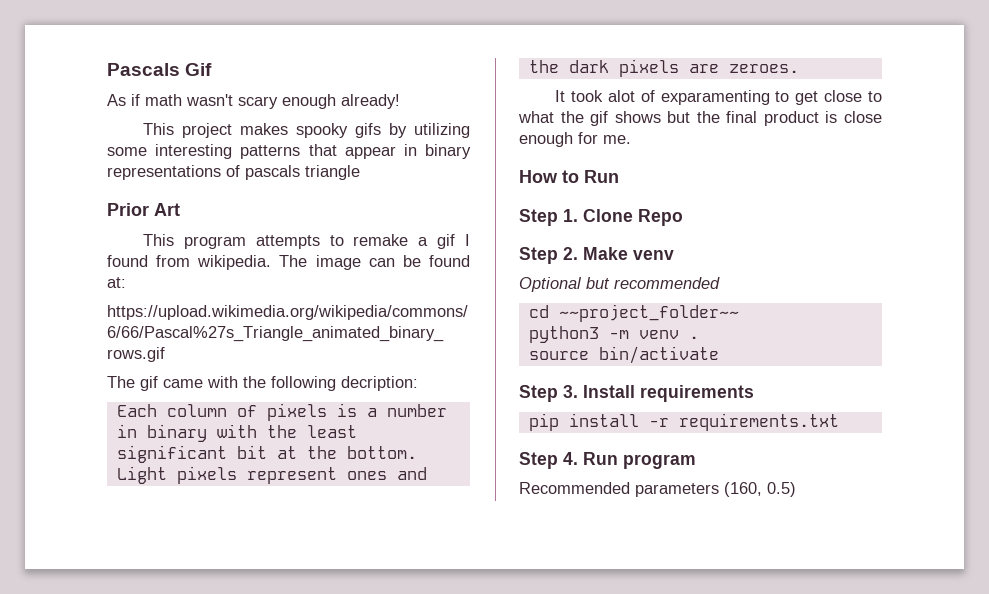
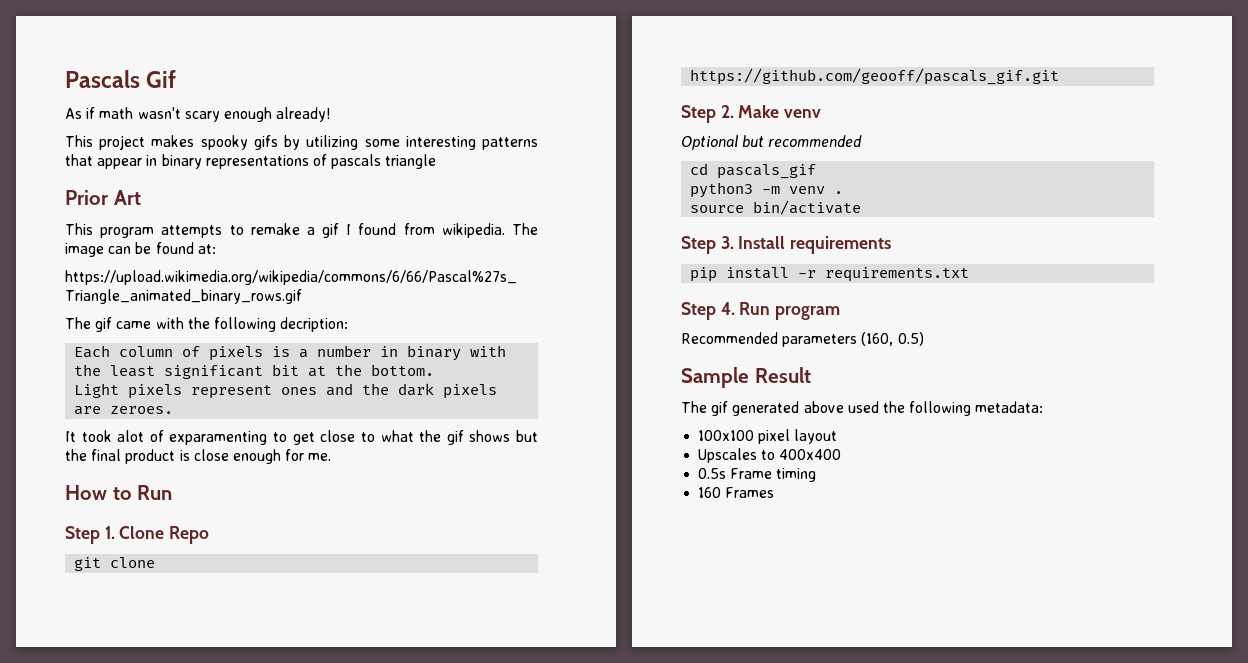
(683, 217) none -> [74,557,156,571] [690,68,1060,85] // git clone https://github.com/geooff/pascals_gif.git
[558,304,739,322] ~~project_folder~~ -> [717,164,817,179] pascals_gif
(796, 489) none -> [681,367,811,388] [681,401,1044,416] [698,429,838,444] [698,448,842,463] [698,468,817,482] [698,487,775,498] // Sample Result // The gif generated above used the following metadata: // 100x100 pixel layout // Upscales to 400x400 // 0.5s Frame timing // 160 Frames

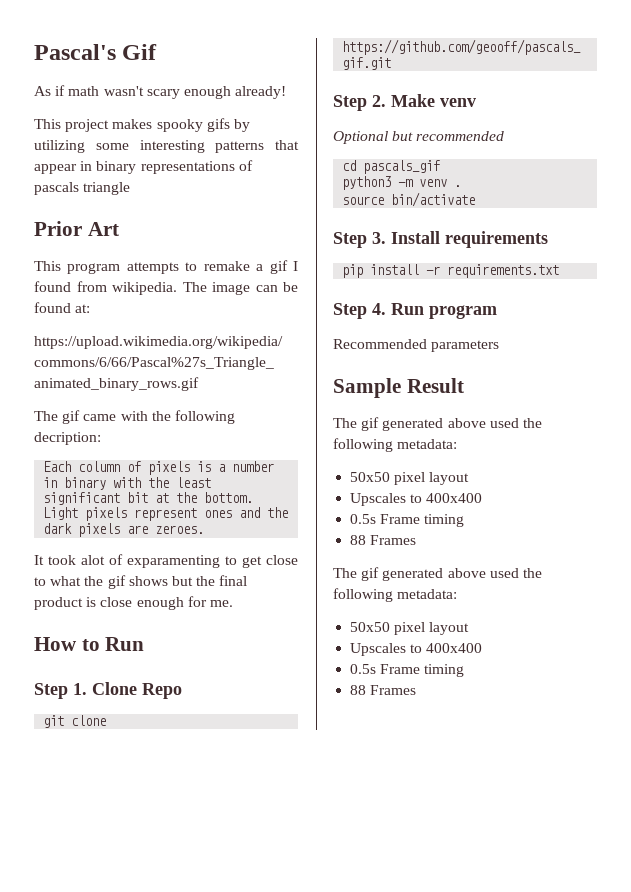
[65,70,140,88] Pascals -> [34,44,116,60] Pascal's
[861,332,924,346] (160, 0.5) -> (500, 346) none
[698,429,838,444] [698,448,842,463] [698,468,817,482] [698,487,775,498] 100x100 pixel layout // Upscales to 400x400 // 0.5s Frame timing // 160 Frames -> [350,472,470,485] [350,493,483,506] [350,514,465,527] [350,535,417,545] [333,567,542,581] [333,588,458,602] [350,622,470,635] [350,643,483,656] [350,664,465,677] [350,685,417,695] 50x50 pixel layout // Upscales to 400x400 // 0.5s Frame timing // 88 Frames // The gif generated above used the following metadata: // 50x50 pixel layout // Upscales to 400x400 // 0.5s Frame timing // 88 Frames

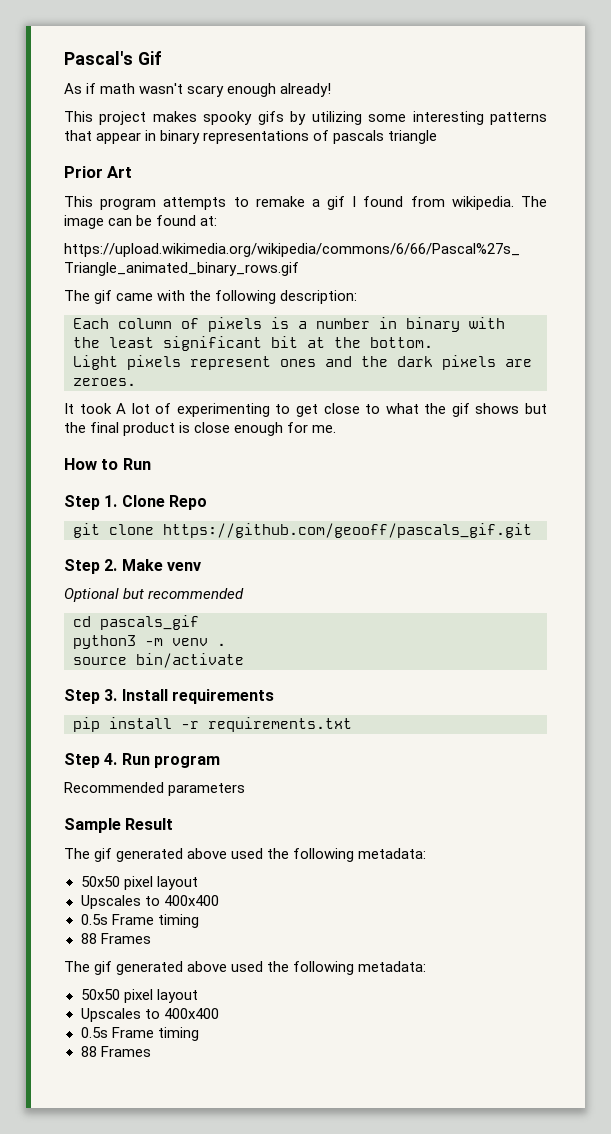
[34,432,101,445] decription: -> [280,290,358,304] description:
[81,554,220,568] alot of exparamenting -> [116,403,270,417] A lot of experimenting

